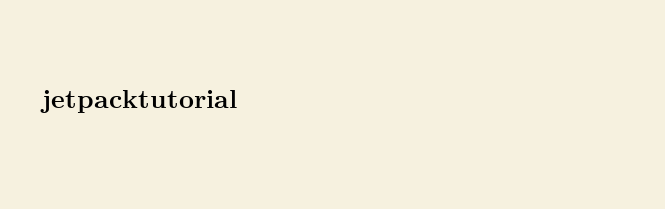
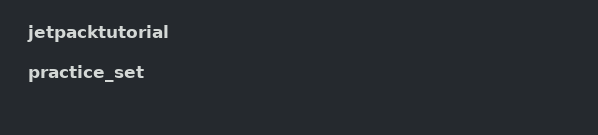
(237, 101) none -> [28,65,144,82] // practice_set

